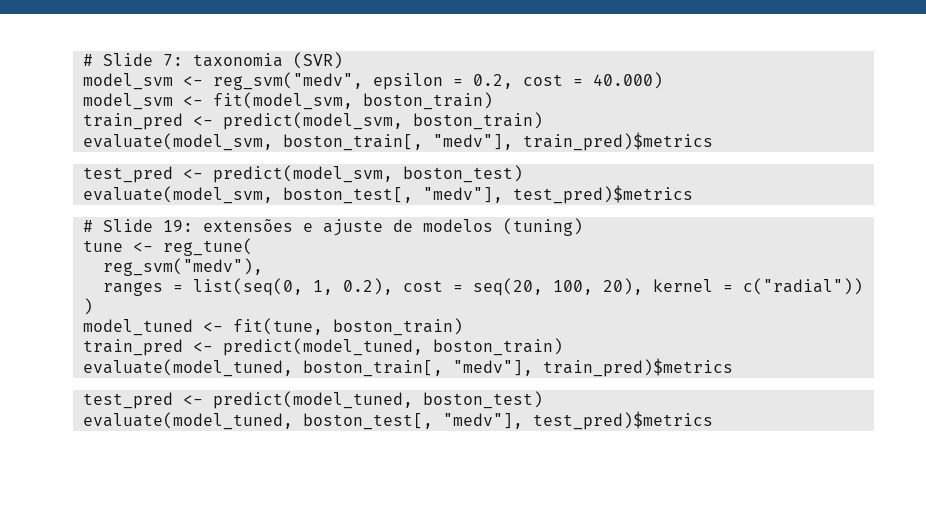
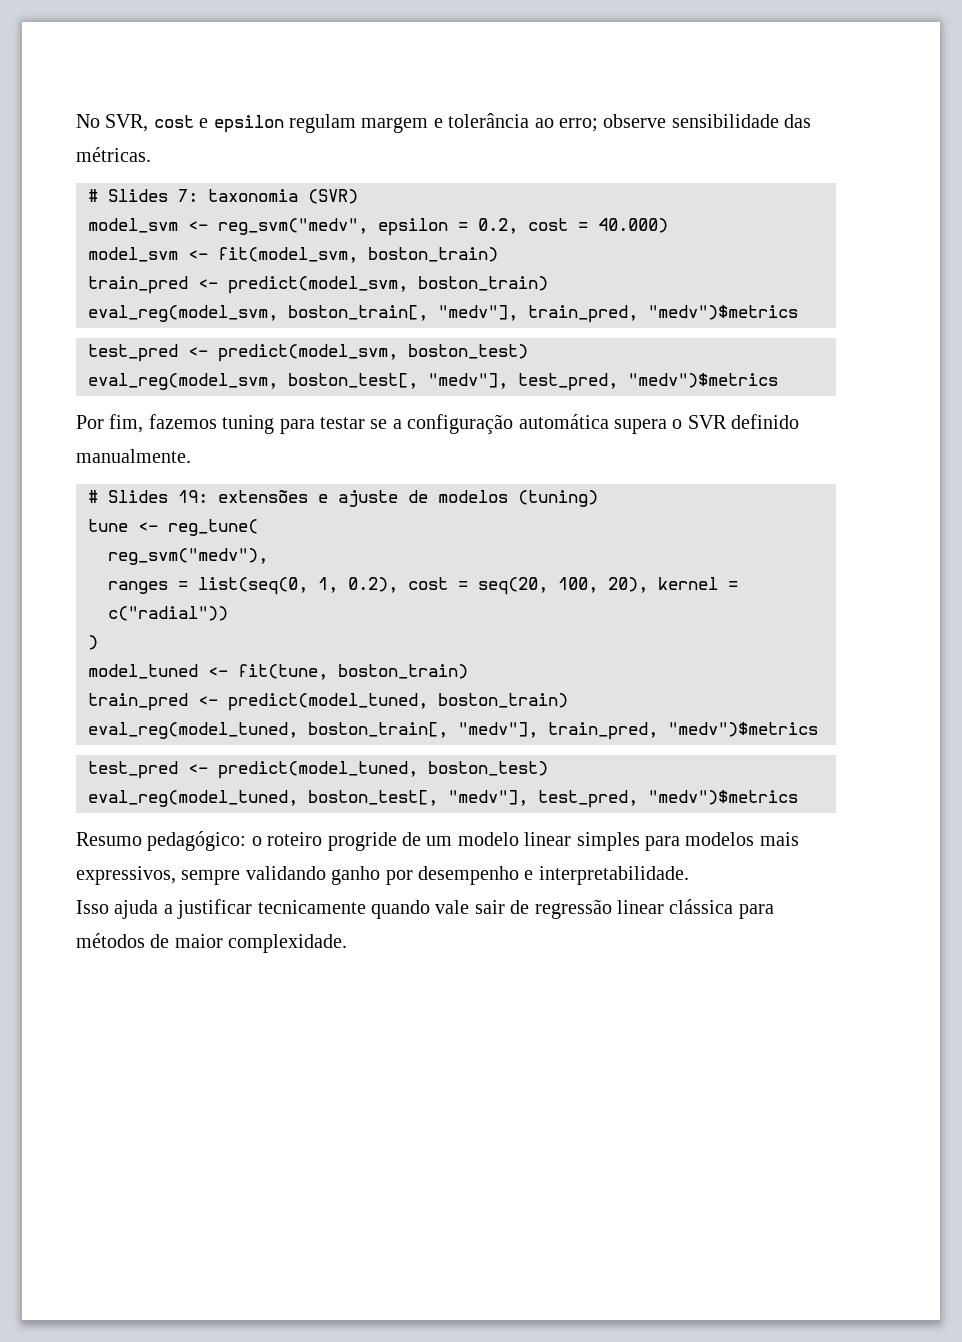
[82,53,153,66] # Slide -> [76,113,812,133] [76,147,151,162] [88,189,168,202] No SVR, cost e epsilon regulam margem e tolerância ao erro; observe sensibilidade das métricas. // # Slides
[82,132,713,151] evaluate(model_svm, boston_train[, "medv"], train_pred)$metrics -> [88,305,798,323] eval_reg(model_svm, boston_train[, "medv"], train_pred, "medv")$metrics
[82,185,693,204] [82,219,153,232] evaluate(model_svm, boston_test[, "medv"], test_pred)$metrics // # Slide -> [88,373,778,391] [76,414,800,434] [76,449,191,463] [88,490,168,503] eval_reg(model_svm, boston_test[, "medv"], test_pred, "medv")$metrics // Por fim, fazemos tuning para testar se a configuração automática supera o SVR definido manualmente. // # Slides
[82,358,733,377] evaluate(model_tuned, boston_train[, "medv"], train_pred)$metrics -> [88,722,818,740] eval_reg(model_tuned, boston_train[, "medv"], train_pred, "medv")$metrics
[82,411,713,430] evaluate(model_tuned, boston_test[, "medv"], test_pred)$metrics -> [88,790,798,808] [76,831,799,851] [76,866,689,885] [76,899,774,919] [76,933,348,953] eval_reg(model_tuned, boston_test[, "medv"], test_pred, "medv")$metrics // Resumo pedagógico: o roteiro progride de um modelo linear simples para modelos mais expressivos, sempre validando ganho por desempenho e interpretabilidade. // Isso ajuda a justificar tecnicamente quando vale sair de regressão linear clássica para métodos de maior complexidade.

